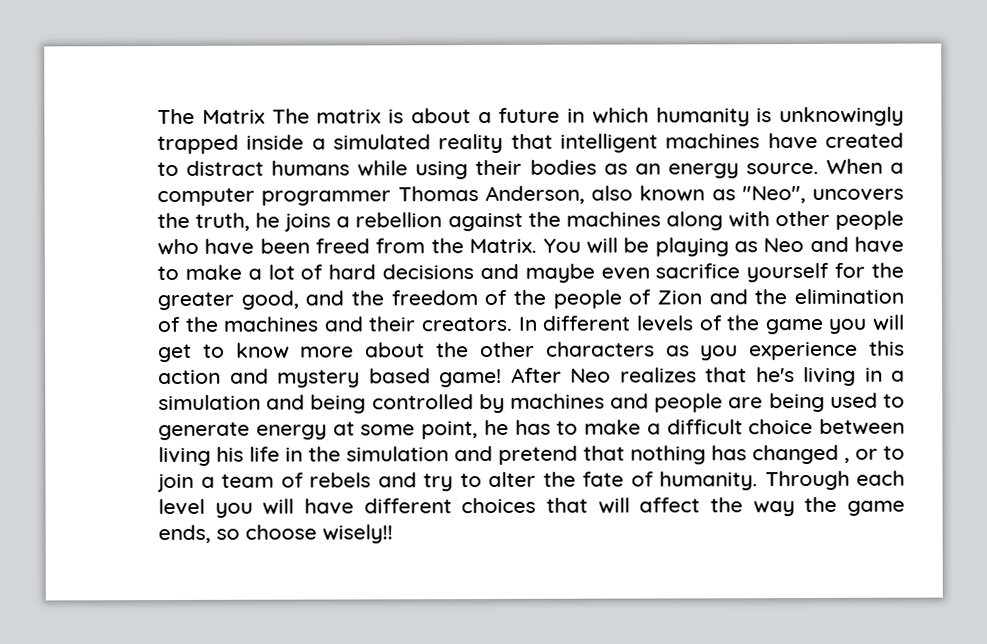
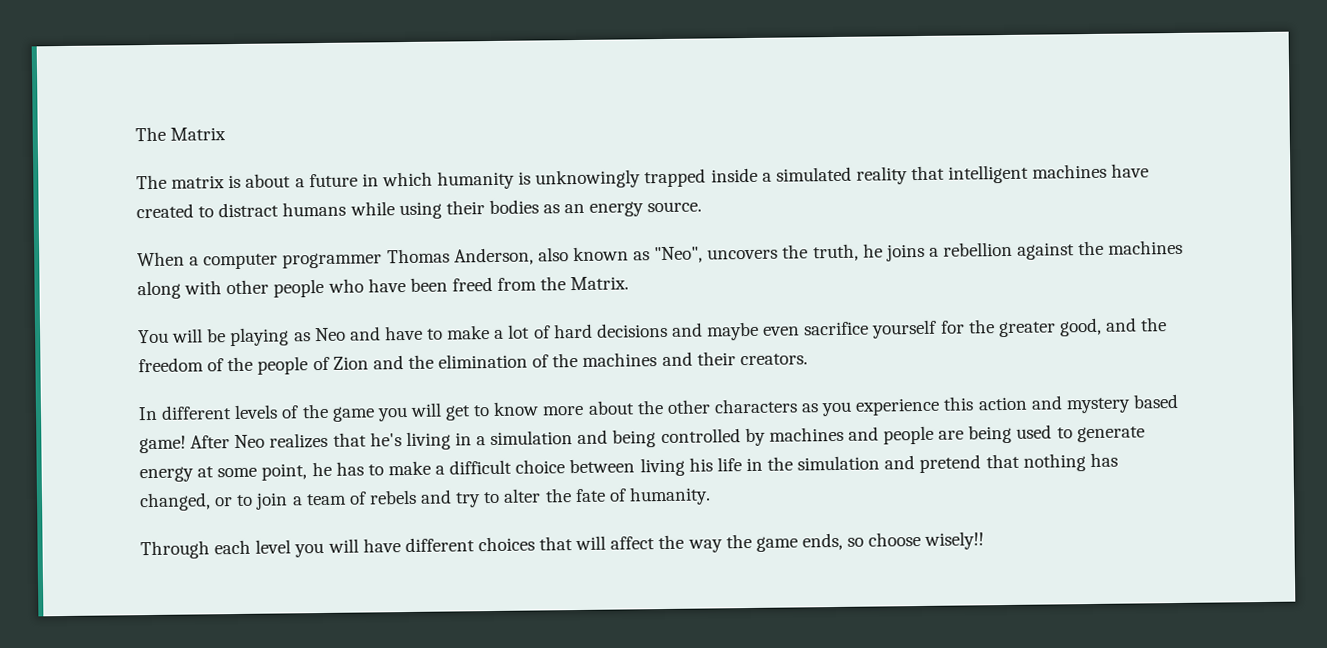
(265, 116) none -> (227, 134) //
(819, 168) none -> (703, 207) //
(538, 246) none -> (630, 283) //
(514, 324) none -> (808, 359) //
[752,444,850,465] changed , -> [139,492,211,512] changed,
(758, 481) none -> (711, 496) //

